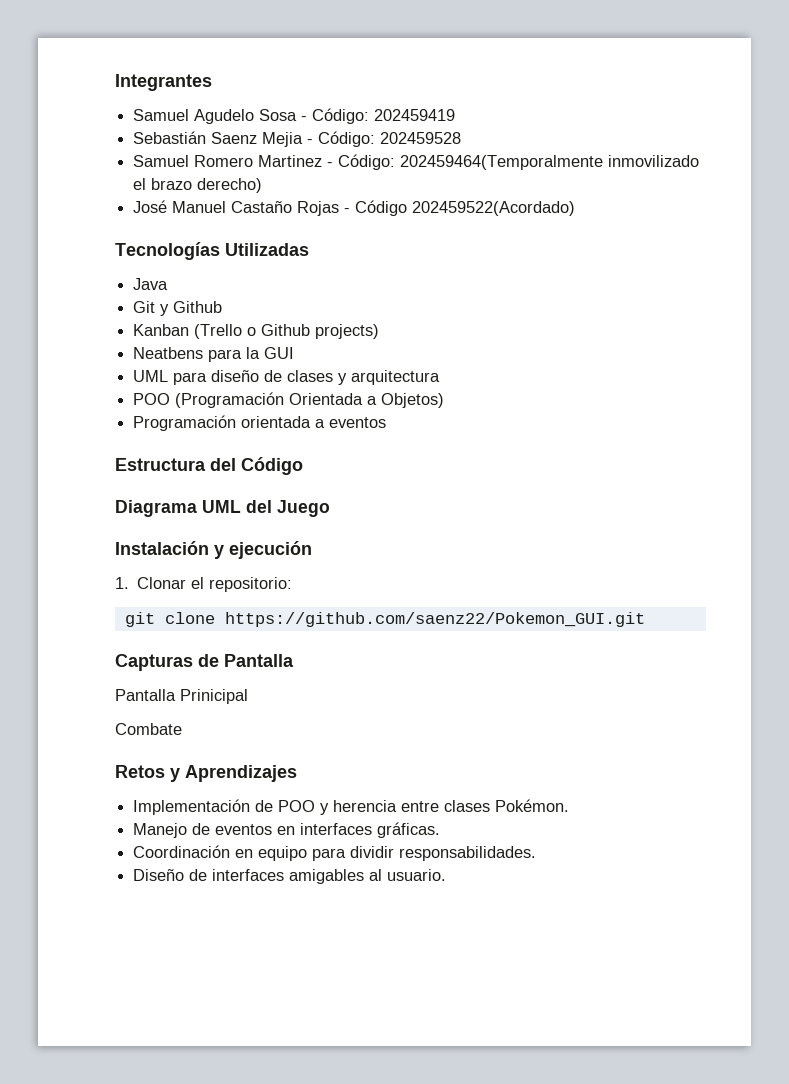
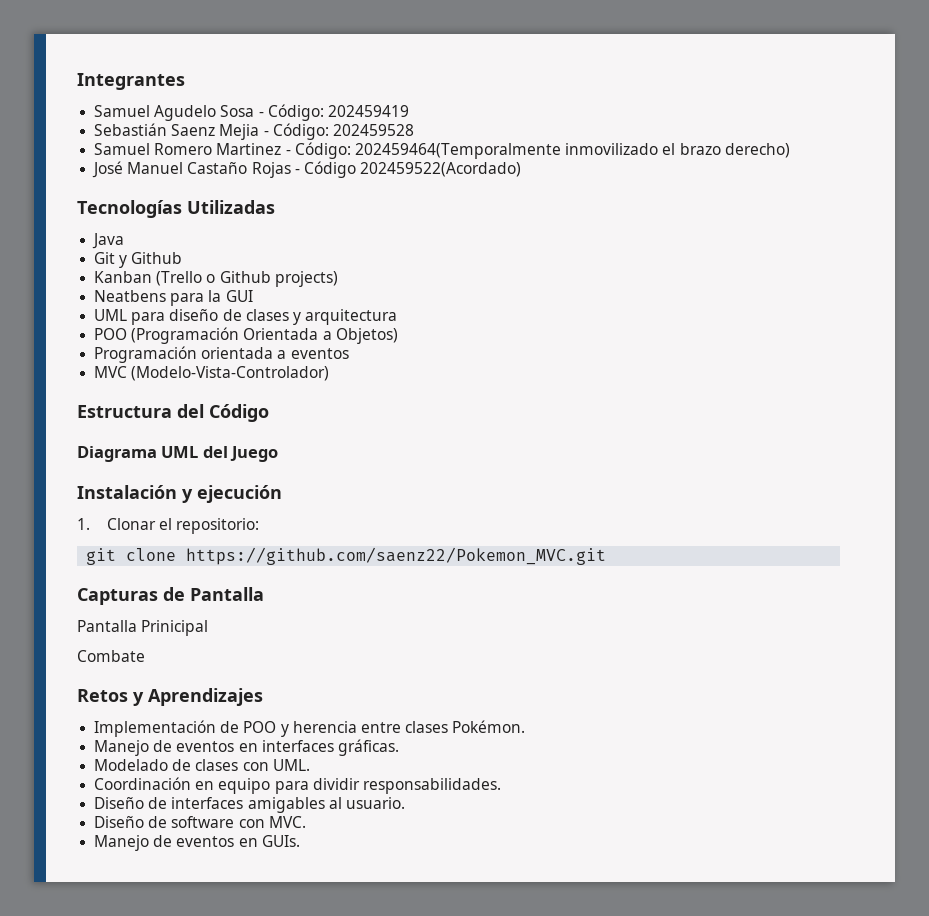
(387, 422) none -> [94,366,330,381] // MVC (Modelo-Vista-Controlador)
[224,612,645,627] https://github.com/saenz22/Pokemon_GUI.git -> [186,547,607,565] https://github.com/saenz22/Pokemon_MVC.git
(441, 830) none -> [94,759,310,771] // Modelado de clases con UML.
(447, 875) none -> [94,816,306,828] [94,835,300,851] // Diseño de software con MVC. // Manejo de eventos en GUIs.

